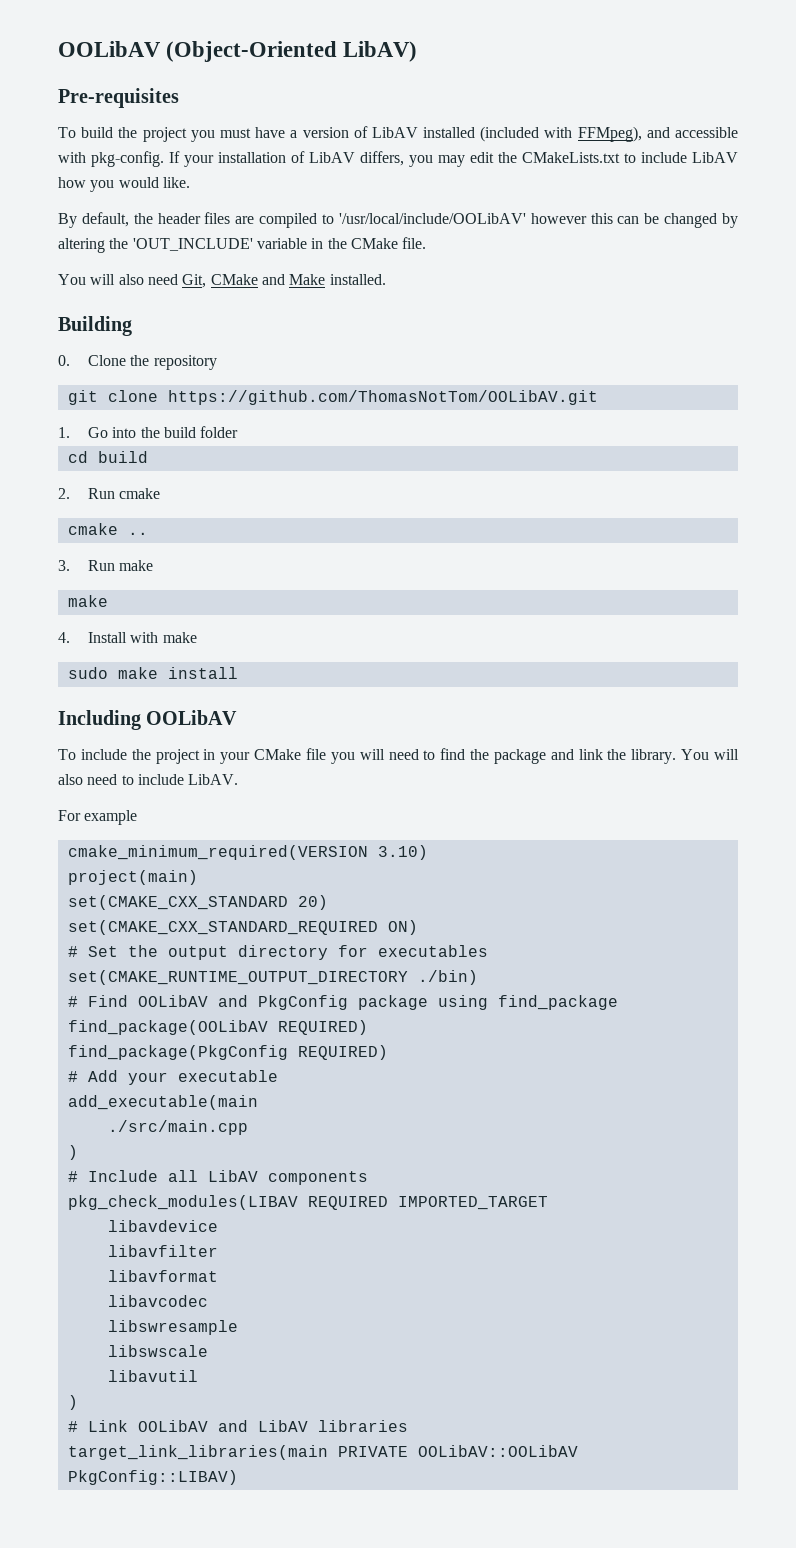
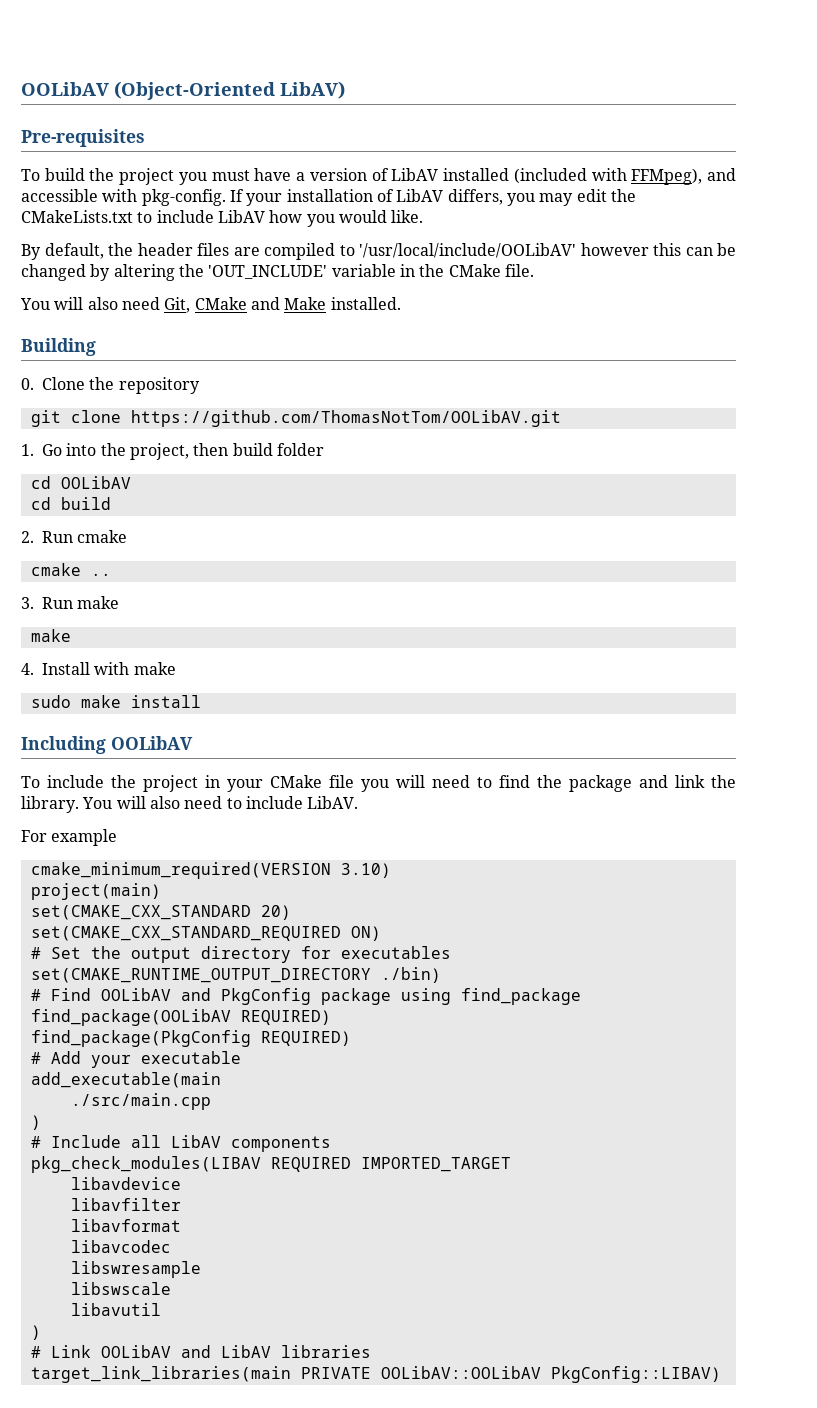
(160, 432) none -> [129,443,229,460] project, then
(239, 432) none -> [30,476,131,489] // cd OOLibAV

